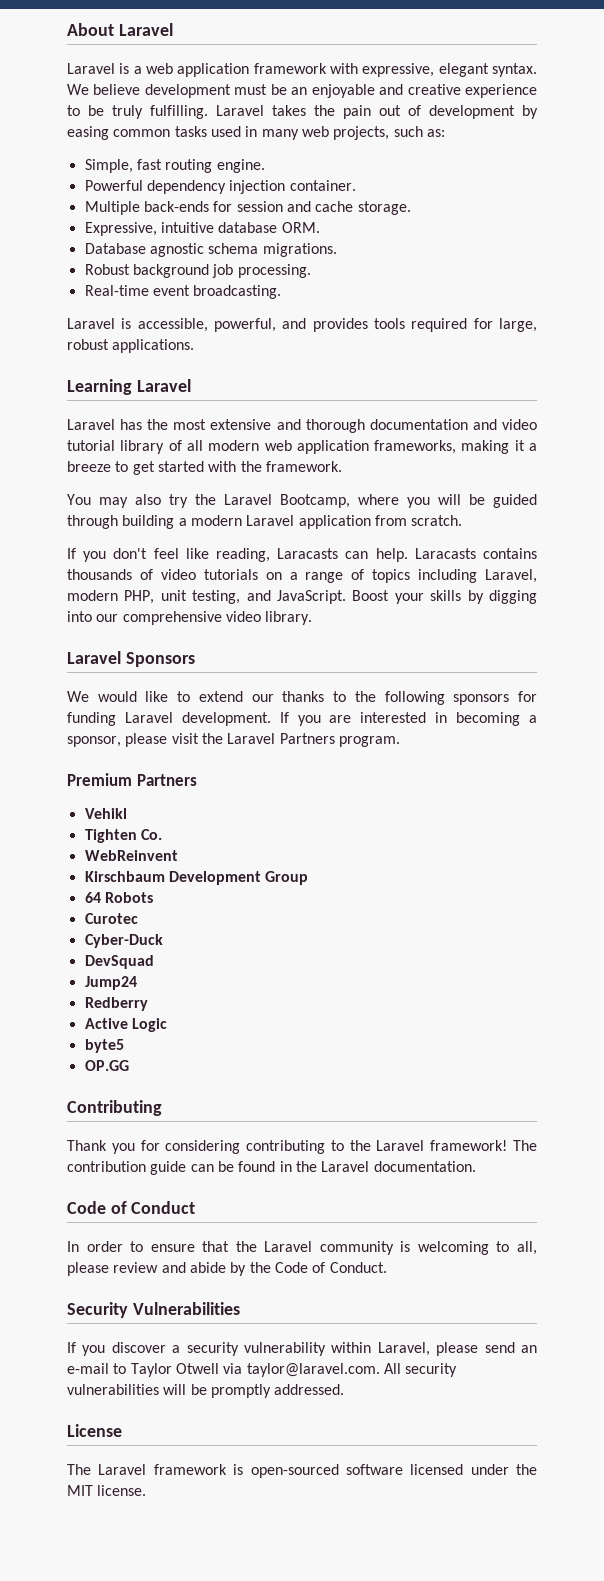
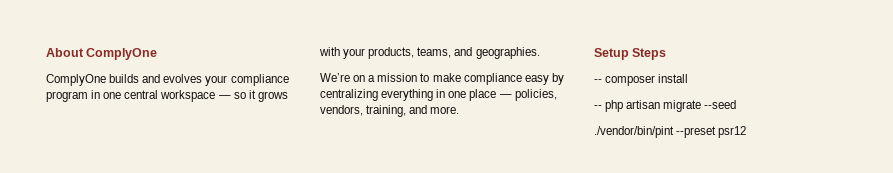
[118,23,173,36] [67,63,537,77] [67,84,538,98] [67,105,538,119] [67,126,445,140] [84,159,265,173] [84,180,356,194] [84,201,411,215] [84,222,320,236] [84,243,337,257] [84,264,311,278] [84,285,282,299] [67,318,537,332] [67,339,195,353] [67,379,191,395] [67,419,537,433] [67,440,538,454] [67,461,342,475] [67,494,537,508] [67,515,463,529] [67,548,537,562] [67,569,537,583] [67,590,537,604] [67,611,313,625] [67,651,195,667] [67,691,538,705] [67,712,538,726] [67,733,400,747] [67,773,197,786] [84,808,127,819] [84,829,162,843] [84,850,178,861] [84,871,309,885] [84,892,153,903] [84,913,138,924] [84,934,163,948] [84,955,154,969] [84,976,137,990] [84,997,148,1011] [84,1018,167,1032] [84,1039,124,1053] [84,1060,129,1071] [67,1100,162,1116] [67,1140,537,1154] [67,1161,476,1175] [67,1201,196,1214] [67,1241,538,1255] [67,1262,387,1276] [67,1302,240,1318] [67,1342,537,1356] [67,1363,458,1377] [67,1384,345,1398] [67,1424,122,1437] [67,1464,537,1478] [67,1485,147,1496] Laravel // Laravel is a web application framework with expressive, elegant syntax. We believe development must be an enjoyable and creative experience to be truly fulfilling. Laravel takes the pain out of development by easing common tasks used in many web projects, such as: // Simple, fast routing engine. // Powerful dependency injection container. // Multiple back-ends for session and cache storage. // Expressive, intuitive database ORM. // Database agnostic schema migrations. // Robust background job processing. // Real-time event broadcasting. // Laravel is accessible, powerful, and provides tools required for large, robust applications. // Learning Laravel // Laravel has the most extensive and thorough documentation and video tutorial library of all modern web application frameworks, making it a breeze to get started with the framework. // You may also try the Laravel Bootcamp, where you will be guided through building a modern Laravel application from scratch. // If you don't feel like reading, Laracasts can help. Laracasts contains thousands of video tutorials on a range of topics including Laravel, modern PHP, unit testing, and JavaScript. Boost your skills by digging into our comprehensive video library. // Laravel Sponsors // We would like to extend our thanks to the following sponsors for funding Laravel development. If you are interested in becoming a sponsor, please visit the Laravel Partners program. // Premium Partners // Vehikl // Tighten Co. // WebReinvent // Kirschbaum Development Group // 64 Robots // Curotec // Cyber-Duck // DevSquad // Jump24 // Redberry // Active Logic // byte5 // OP.GG // Contributing // Thank you for considering contributing to the Laravel framework! The contribution guide can be found in the Laravel documentation. // Code of Conduct // In order to ensure that the Laravel community is welcoming to all, please review and abide by the Code of Conduct. // Security Vulnerabilities // If you discover a security vulnerability within Laravel, please send an e-mail to Taylor Otwell via taylor@laravel.com. All security vulnerabilities will be promptly addressed. // License // The Laravel framework is open-sourced software licensed under the MIT license. -> [86,48,158,60] [46,74,289,86] [46,90,288,102] [319,47,540,59] [320,73,564,85] [320,89,557,101] [320,105,460,117] [594,48,667,60] [594,74,689,86] [594,100,737,112] [594,126,747,138] ComplyOne // ComplyOne builds and evolves your compliance program in one central workspace — so it grows with your products, teams, and geographies. // We’re on a mission to make compliance easy by centralizing everything in one place — policies, vendors, training, and more. // Setup Steps // -- composer install // -- php artisan migrate --seed // ./vendor/bin/pint --preset psr12

